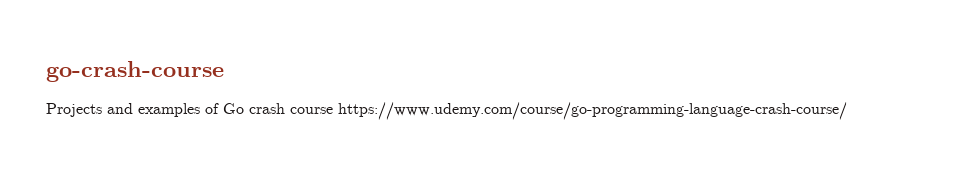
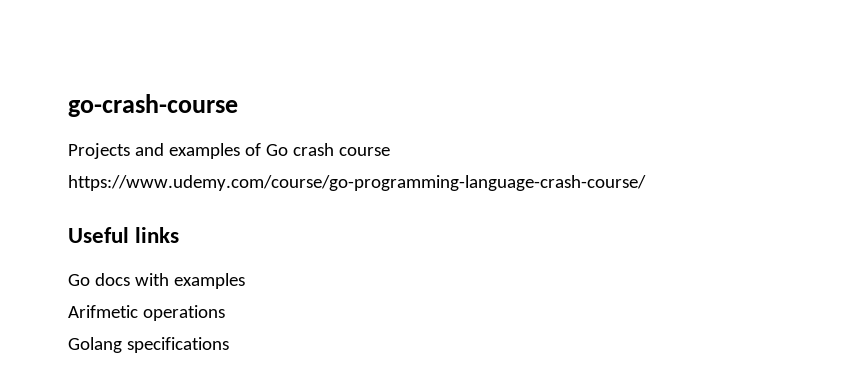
(847, 111) none -> [68,227,180,243] [68,273,245,289] [68,305,225,321] [68,337,229,353] // Useful links // Go docs with examples // Arifmetic operations // Golang specifications

